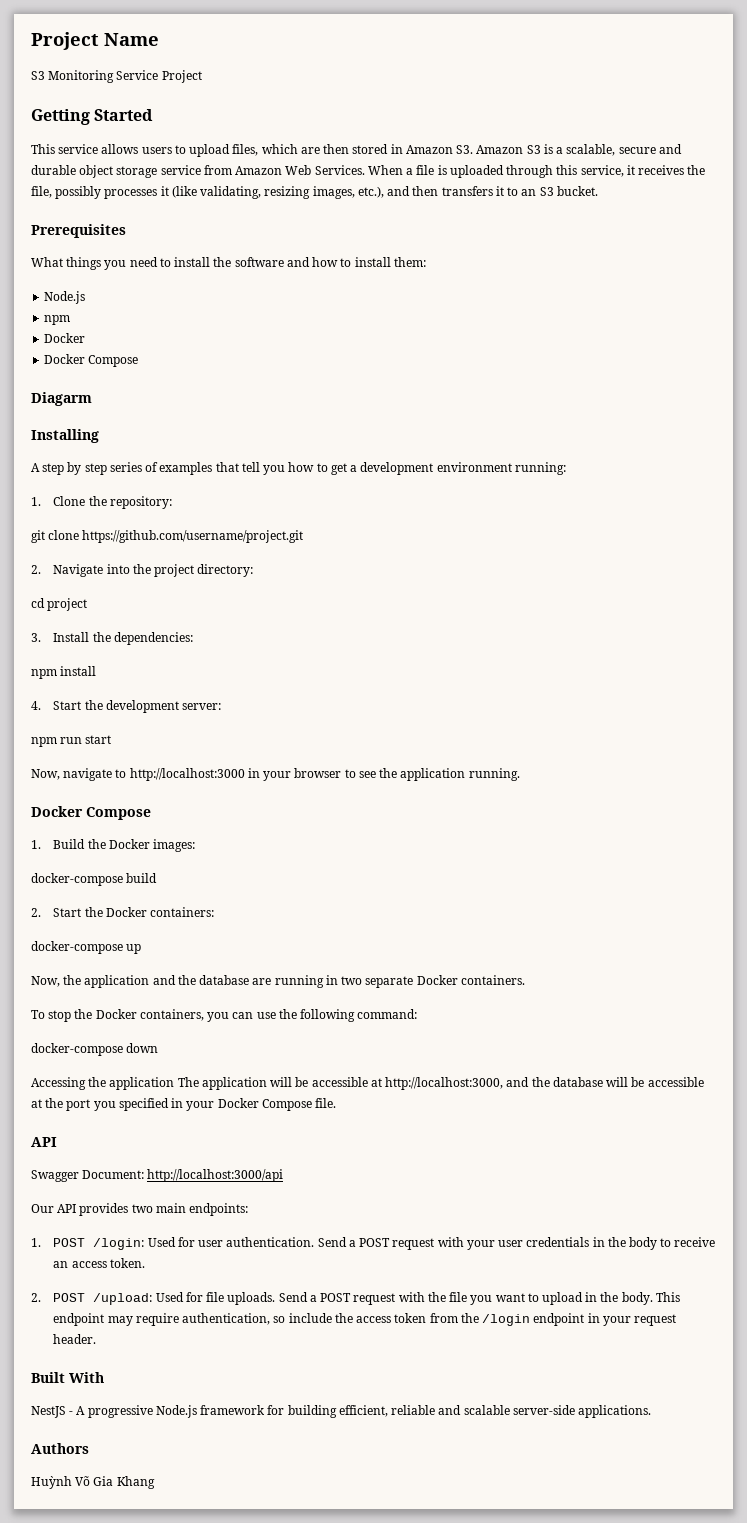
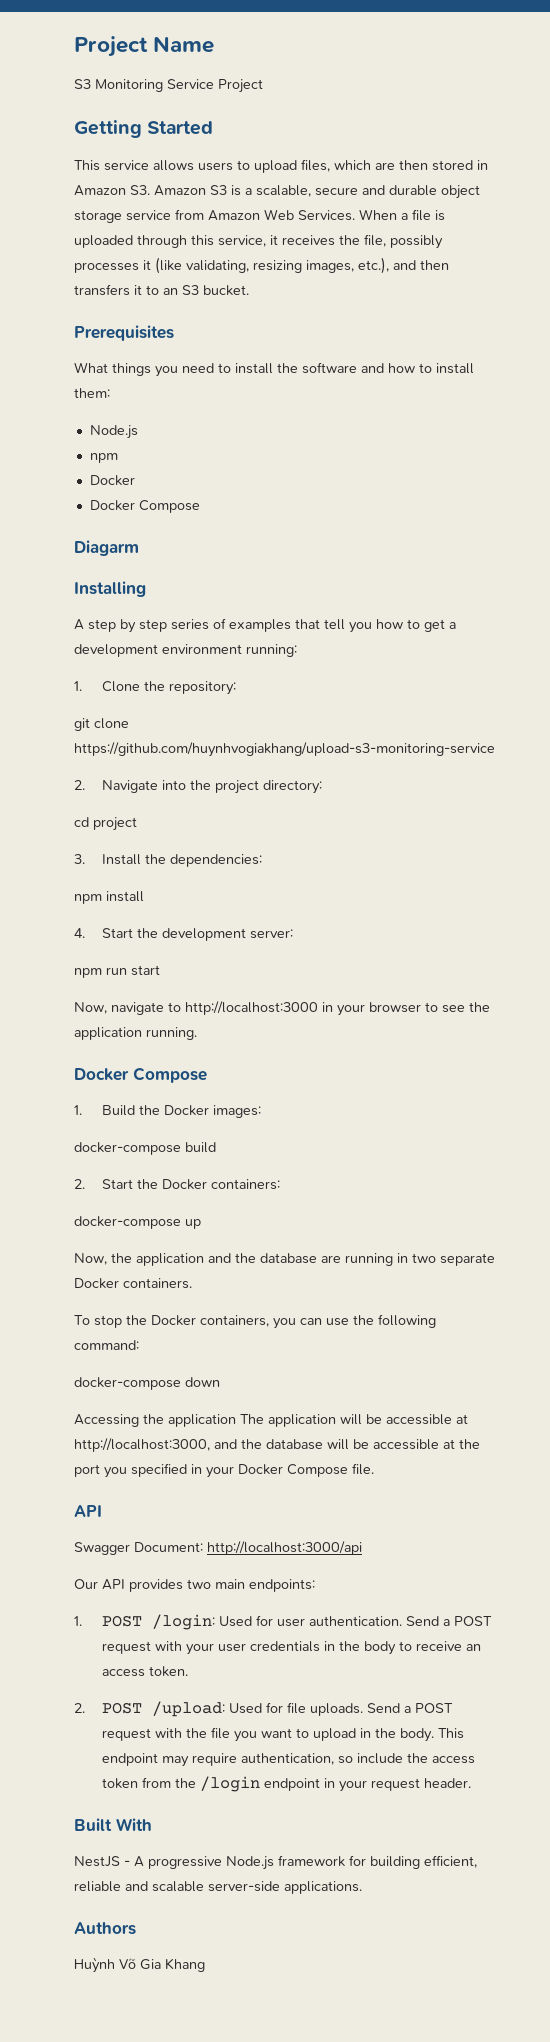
[82,530,304,543] https://github.com/username/project.git -> [74,742,495,757] https://github.com/huynhvogiakhang/upload-s3-monitoring-service

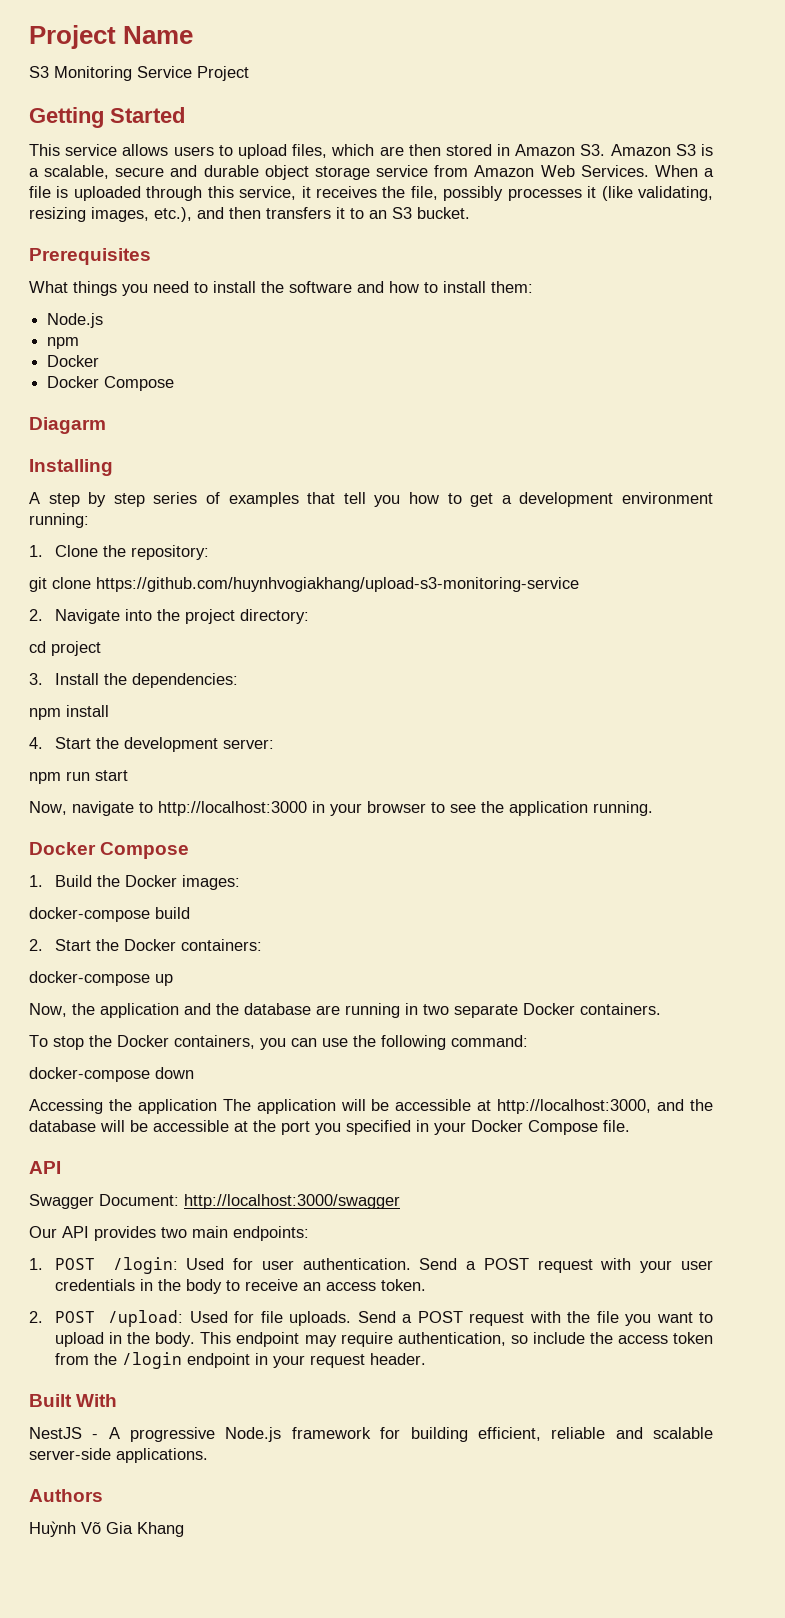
[207,1541,362,1555] http://localhost:3000/api -> [184,1194,400,1209] http://localhost:3000/swagger

